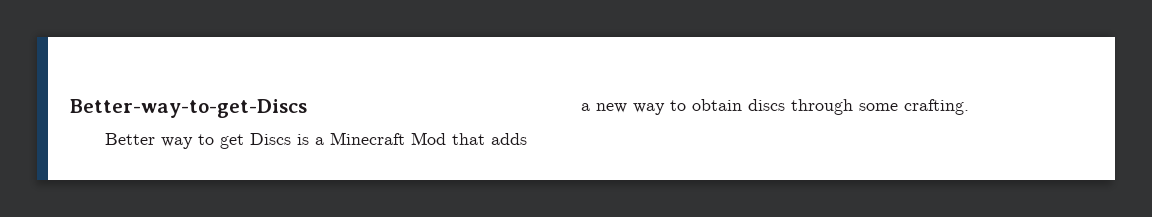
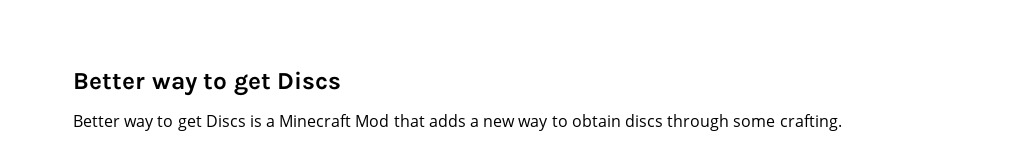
[70,99,307,118] Better-way-to-get-Discs -> [73,71,342,96] Better way to get Discs

